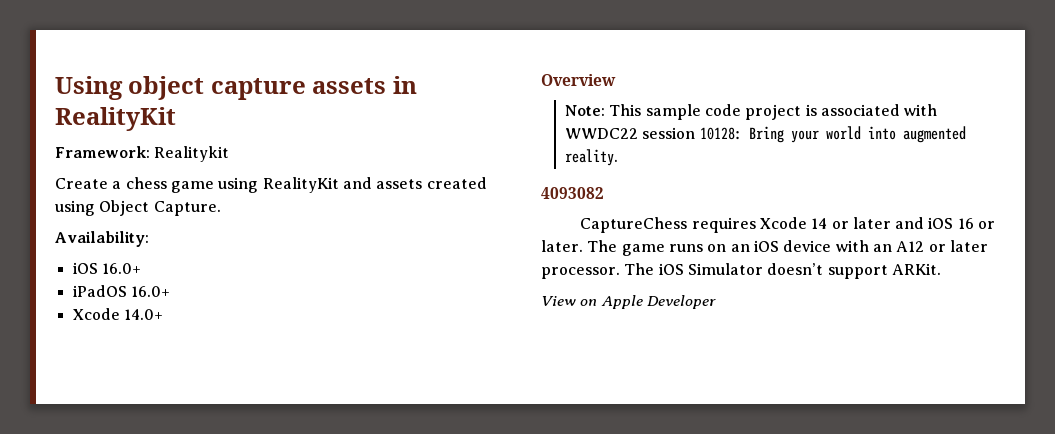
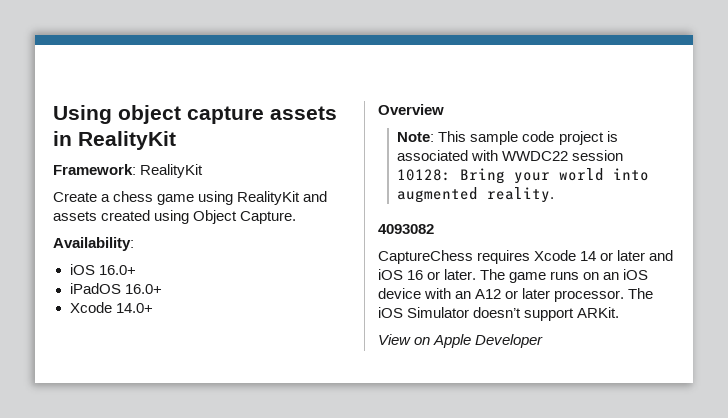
[154,146,230,162] Realitykit -> [140,164,204,178] RealityKit

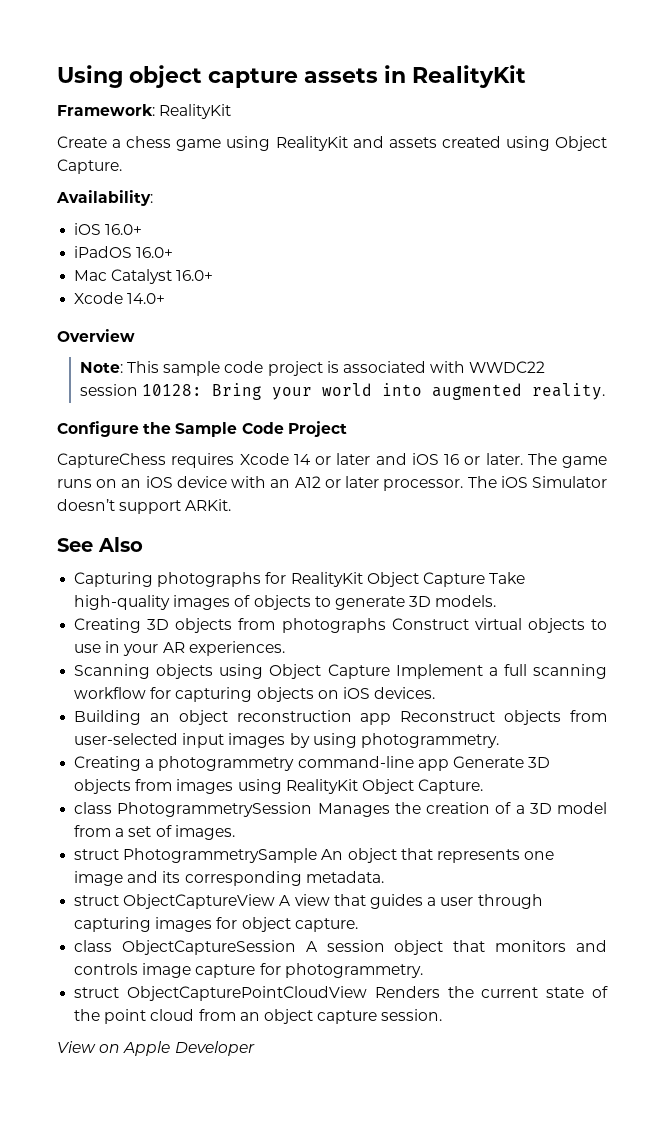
(162, 289) none -> [74,269,214,284] // Mac Catalyst 16.0+
[378,224,434,234] 4093082 -> [57,421,347,437] Configure the Sample Code Project
(620, 312) none -> [57,537,143,552] [74,572,526,587] [74,595,497,610] [74,618,607,633] [74,641,285,656] [74,664,607,679] [74,687,436,702] [74,710,608,725] [74,733,499,748] [74,756,551,771] [74,779,484,794] [74,802,607,817] [74,825,235,840] [74,848,555,863] [74,871,384,886] [74,894,543,909] [74,917,358,932] [74,940,608,955] [74,963,423,978] [74,986,608,1001] [74,1009,443,1024] // See Also // Capturing photographs for RealityKit Object Capture Take high-quality images of objects to generate 3D models. // Creating 3D objects from photographs Construct virtual objects to use in your AR experiences. // Scanning objects using Object Capture Implement a full scanning workflow for capturing objects on iOS devices. // Building an object reconstruction app Reconstruct objects from user-selected input images by using photogrammetry. // Creating a photogrammetry command-line app Generate 3D objects from images using RealityKit Object Capture. // class PhotogrammetrySession Manages the creation of a 3D model from a set of images. // struct PhotogrammetrySample An object that represents one image and its corresponding metadata. // struct ObjectCaptureView A view that guides a user through capturing images for object capture. // class ObjectCaptureSession A session object that monitors and controls image capture for photogrammetry. // struct ObjectCapturePointCloudView Renders the current state of the point cloud from an object capture session.

